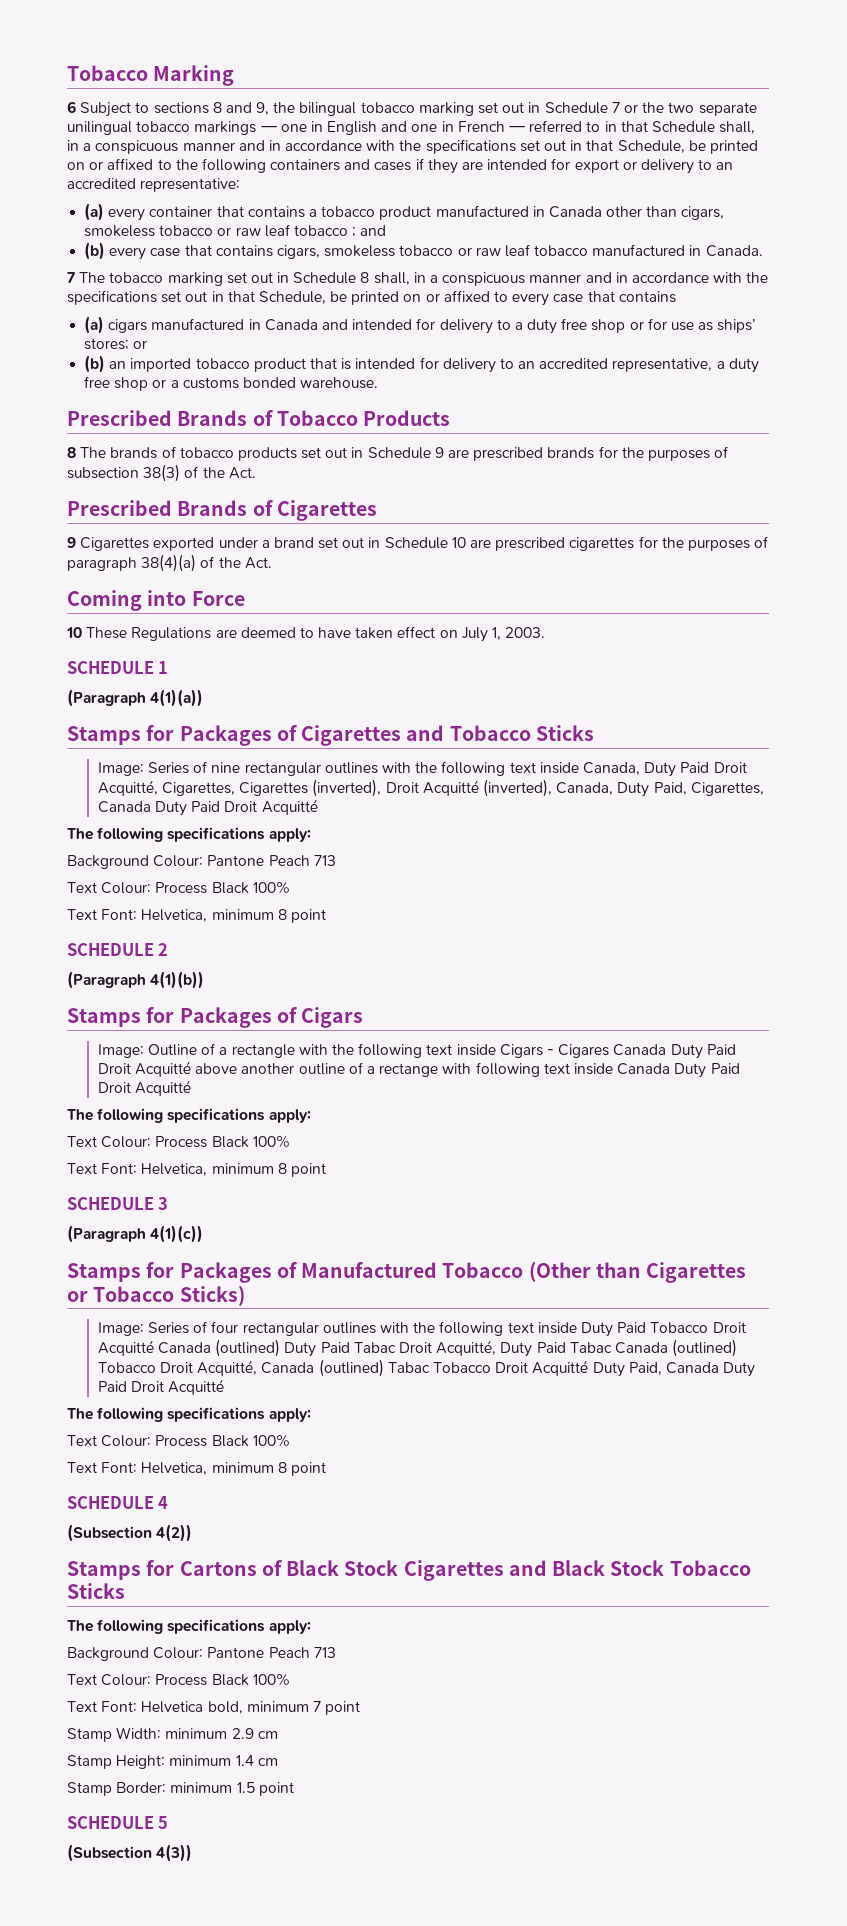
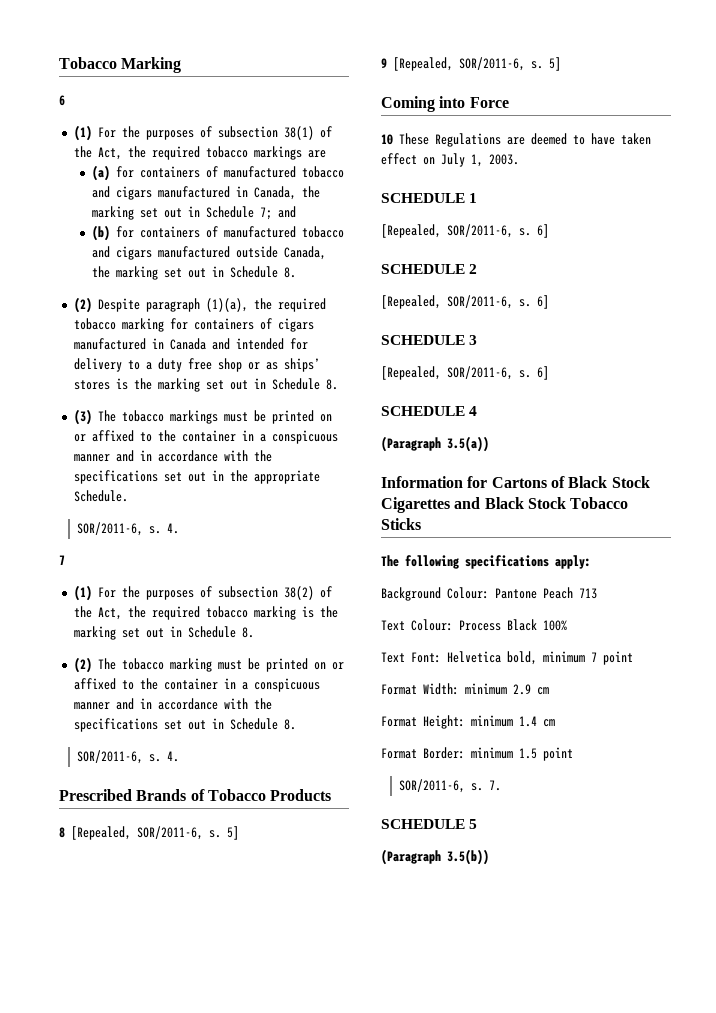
[80,102,757,117] [67,120,756,135] [67,139,758,154] [67,158,734,174] [67,178,241,192] [84,203,725,221] [84,224,387,237] [84,242,763,260] [67,272,769,286] [67,290,676,306] [84,316,105,334] Subject to sections 8 and 9, the bilingual tobacco marking set out in Schedule 7 or the two separate unilingual tobacco markings — one in English and one in French — referred to in that Schedule shall, in a conspicuous manner and in accordance with the specifications set out in that Schedule, be printed on or affixed to the following containers and cases if they are intended for export or delivery to an accredited representative: // (a) every container that contains a tobacco product manufactured in Canada other than cigars, smokeless tobacco or raw leaf tobacco ; and // (b) every case that contains cigars, smokeless tobacco or raw leaf tobacco manufactured in Canada. // 7 The tobacco marking set out in Schedule 8 shall, in a conspicuous manner and in accordance with the specifications set out in that Schedule, be printed on or affixed to every case that contains // (a) -> [73,125,332,141] [73,146,326,160] [92,165,345,181] [92,186,321,200] [92,206,297,220] [92,225,345,241] [92,246,327,260] [92,266,297,280] [73,297,326,313] [73,318,272,332] // (1) For the purposes of subsection 38(1) of the Act, the required tobacco markings are // (a) for containers of manufactured tobacco and cigars manufactured in Canada, the marking set out in Schedule 7; and // (b) for containers of manufactured tobacco and cigars manufactured outside Canada, the marking set out in Schedule 8. // (2) Despite paragraph (1)(a), the required tobacco marking for containers of
[647,318,757,333] [84,338,148,350] [84,355,759,373] [84,376,379,391] for use as ships’ stores; or // (b) an imported tobacco product that is intended for delivery to an accredited representative, a duty free shop or a customs bonded warehouse. -> [265,358,320,372] [73,378,338,392] [73,409,332,425] [73,430,338,444] [73,450,272,462] [73,470,320,484] [73,490,128,502] [77,522,180,536] [59,555,65,565] [73,585,332,601] [73,606,338,620] [73,626,254,640] [73,657,344,673] [73,678,320,692] [73,698,272,710] [73,718,296,732] [77,750,180,764] as ships’ stores is the marking set out in Schedule 8. // (3) The tobacco markings must be printed on or affixed to the container in a conspicuous manner and in accordance with the specifications set out in the appropriate Schedule. // SOR/2011-6, s. 4. // 7 // (1) For the purposes of subsection 38(2) of the Act, the required tobacco marking is the marking set out in Schedule 8. // (2) The tobacco marking must be printed on or affixed to the container in a conspicuous manner and in accordance with the specifications set out in Schedule 8. // SOR/2011-6, s. 4.
[80,446,729,461] [67,464,256,482] [67,500,377,521] [67,536,769,551] [67,554,272,572] The brands of tobacco products set out in Schedule 9 are prescribed brands for the purposes of subsection 38(3) of the Act. // Prescribed Brands of Cigarettes // 9 Cigarettes exported under a brand set out in Schedule 10 are prescribed cigarettes for the purposes of paragraph 38(4)(a) of the Act. -> [71,826,239,840] [381,57,561,71] [Repealed, SOR/2011-6, s. 5] // 9 [Repealed, SOR/2011-6, s. 5]
[67,689,204,707] [67,725,594,746] [97,761,747,777] [97,779,764,797] [97,799,318,816] [67,827,311,842] [67,855,336,869] [67,881,290,894] [67,909,326,923] [67,943,169,956] [67,971,205,989] [67,1007,364,1028] [97,1043,736,1059] [97,1061,740,1078] [97,1080,192,1096] [67,1108,311,1123] [67,1135,290,1148] [67,1163,326,1177] [67,1197,169,1210] [67,1225,204,1243] [67,1261,747,1283] [67,1285,245,1306] [97,1321,746,1337] [97,1339,738,1357] [97,1359,756,1377] [97,1379,225,1395] [67,1407,311,1422] [67,1434,290,1447] [67,1462,326,1476] (Paragraph 4(1)(a)) // Stamps for Packages of Cigarettes and Tobacco Sticks // Image: Series of nine rectangular outlines with the following text inside Canada, Duty Paid Droit Acquitté, Cigarettes, Cigarettes (inverted), Droit Acquitté (inverted), Canada, Duty Paid, Cigarettes, Canada Duty Paid Droit Acquitté // The following specifications apply: // Background Colour: Pantone Peach 713 // Text Colour: Process Black 100% // Text Font: Helvetica, minimum 8 point // SCHEDULE 2 // (Paragraph 4(1)(b)) // Stamps for Packages of Cigars // Image: Outline of a rectangle with the following text inside Cigars - Cigares Canada Duty Paid Droit Acquitté above another outline of a rectange with following text inside Canada Duty Paid Droit Acquitté // The following specifications apply: // Text Colour: Process Black 100% // Text Font: Helvetica, minimum 8 point // SCHEDULE 3 // (Paragraph 4(1)(c)) // Stamps for Packages of Manufactured Tobacco (Other than Cigarettes or Tobacco Sticks) // Image: Series of four rectangular outlines with the following text inside Duty Paid Tobacco Droit Acquitté Canada (outlined) Duty Paid Tabac Droit Acquitté, Duty Paid Tabac Canada (outlined) Tobacco Droit Acquitté, Canada (outlined) Tabac Tobacco Droit Acquitté Duty Paid, Canada Duty Paid Droit Acquitté // The following specifications apply: // Text Colour: Process Black 100% // Text Font: Helvetica, minimum 8 point -> [381,224,549,238] [381,264,478,274] [381,295,549,309] [381,335,478,345] [381,366,549,380] [Repealed, SOR/2011-6, s. 6] // SCHEDULE 2 // [Repealed, SOR/2011-6, s. 6] // SCHEDULE 3 // [Repealed, SOR/2011-6, s. 6]
[67,1524,193,1542] [67,1561,141,1580] (Subsection 4(2)) // Stamps -> [381,436,489,452] [381,476,463,488] (Paragraph 3.5(a)) // Information
[67,1728,112,1742] Stamp -> [381,684,417,695] Format
[67,1755,112,1769] Stamp -> [381,716,417,727] Format
[67,1782,112,1796] Stamp -> [381,748,417,759] Format
(294, 1789) none -> [399,779,502,793] // SOR/2011-6, s. 7.
[67,1844,193,1862] (Subsection 4(3)) -> [381,849,489,865] (Paragraph 3.5(b))

